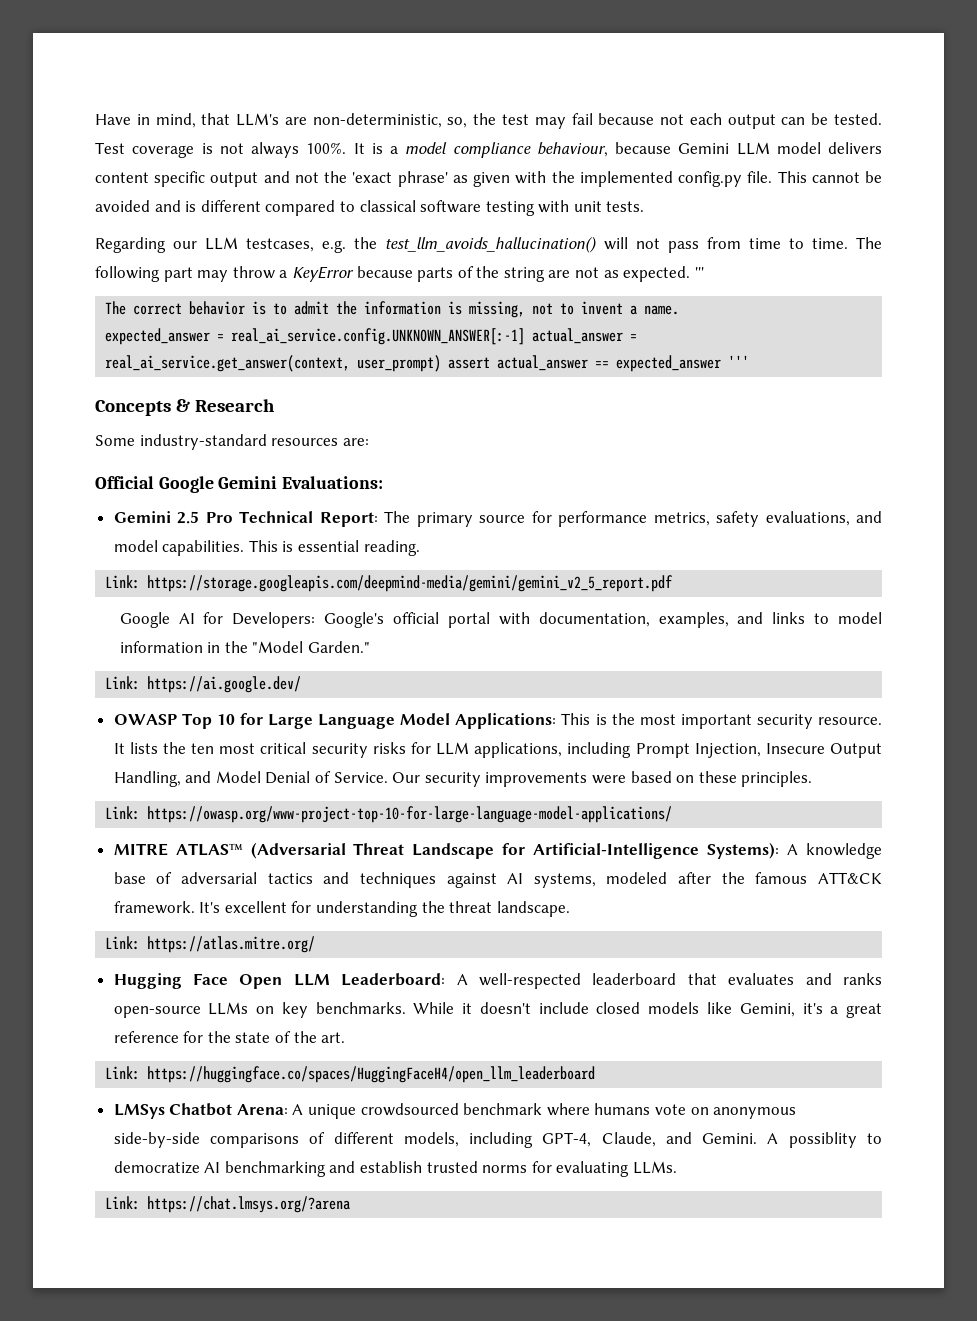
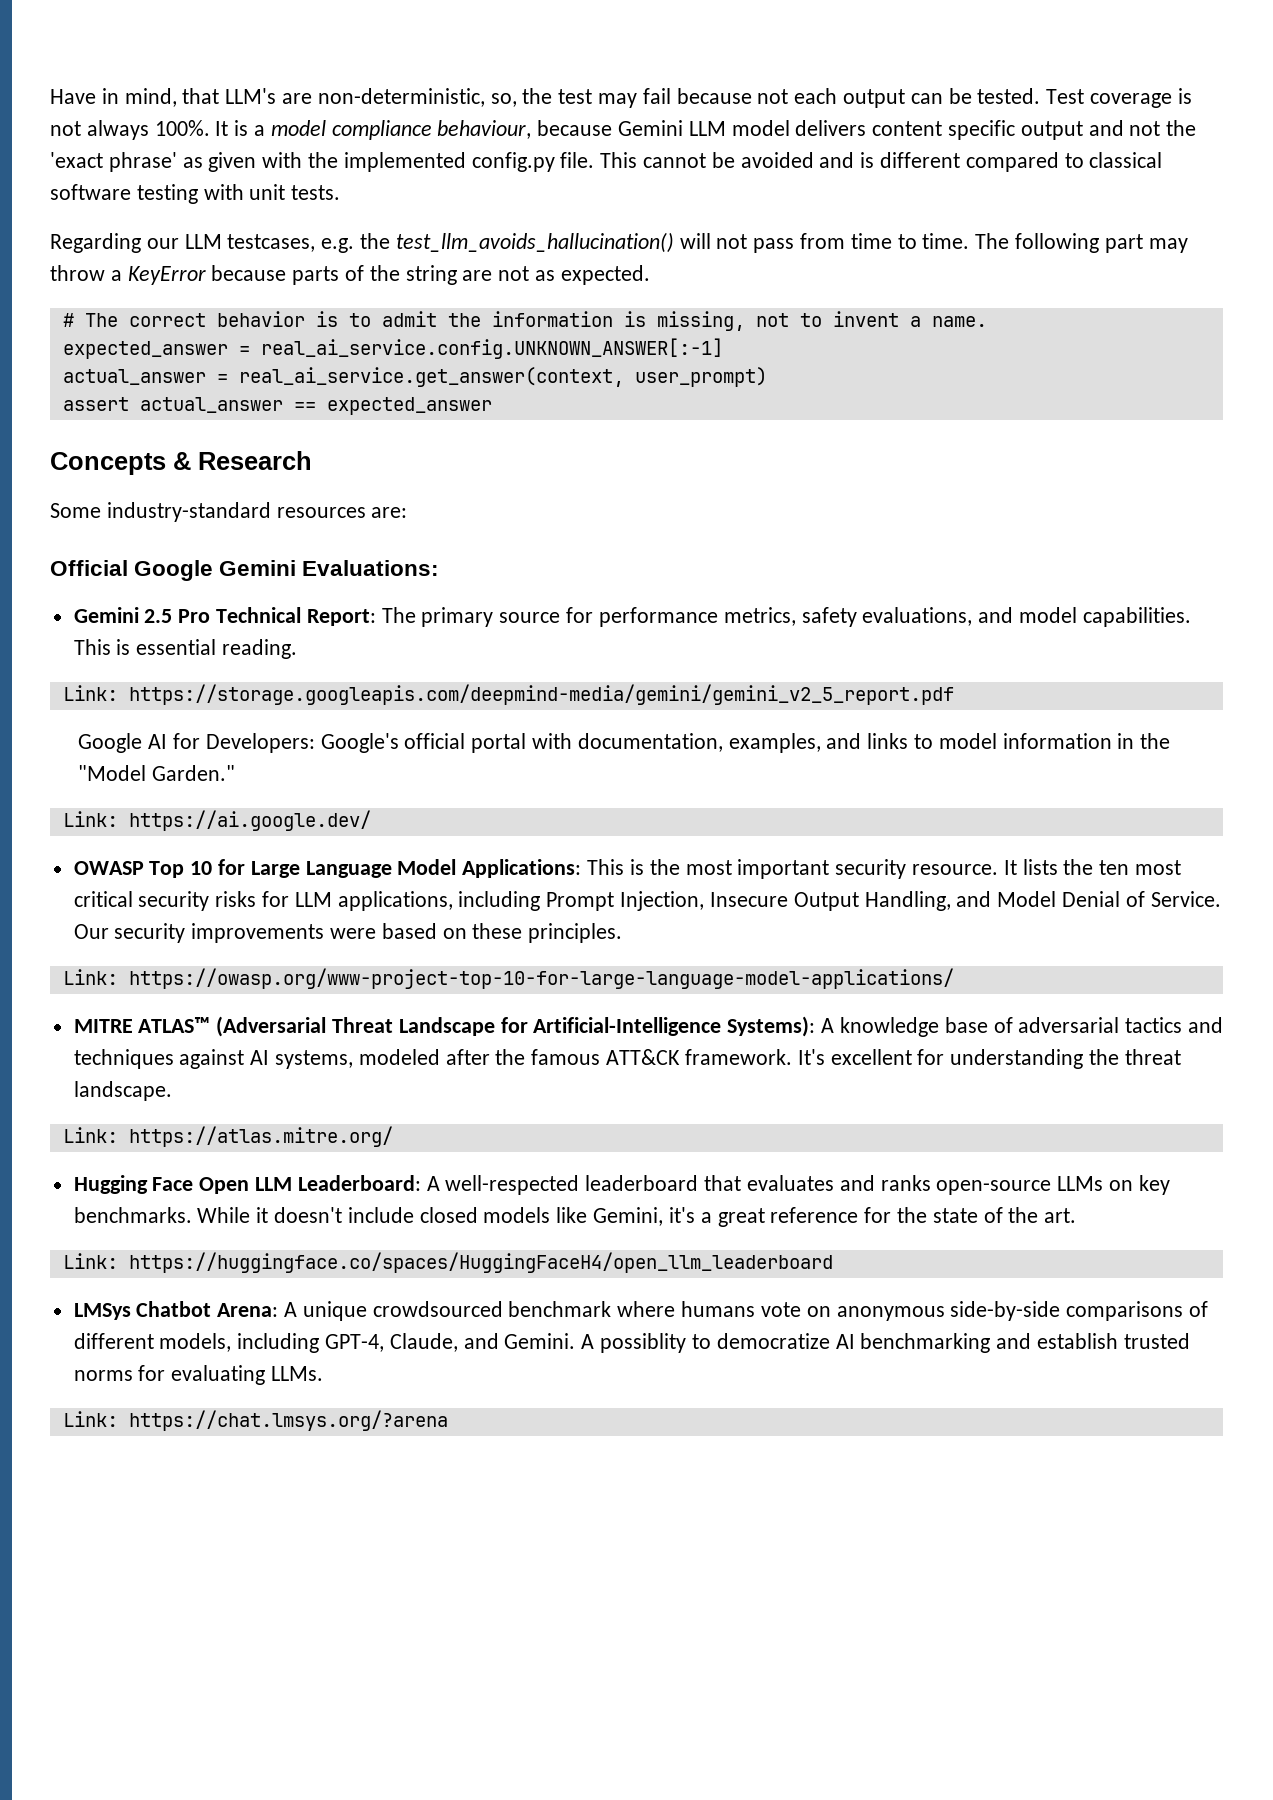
[694,267,704,278] ''' // -> [62,313,74,327] // #
(526, 336) none -> (723, 348) //
(442, 363) none -> (767, 377) //
[728,355,750,368] ''' -> (492, 406) none

